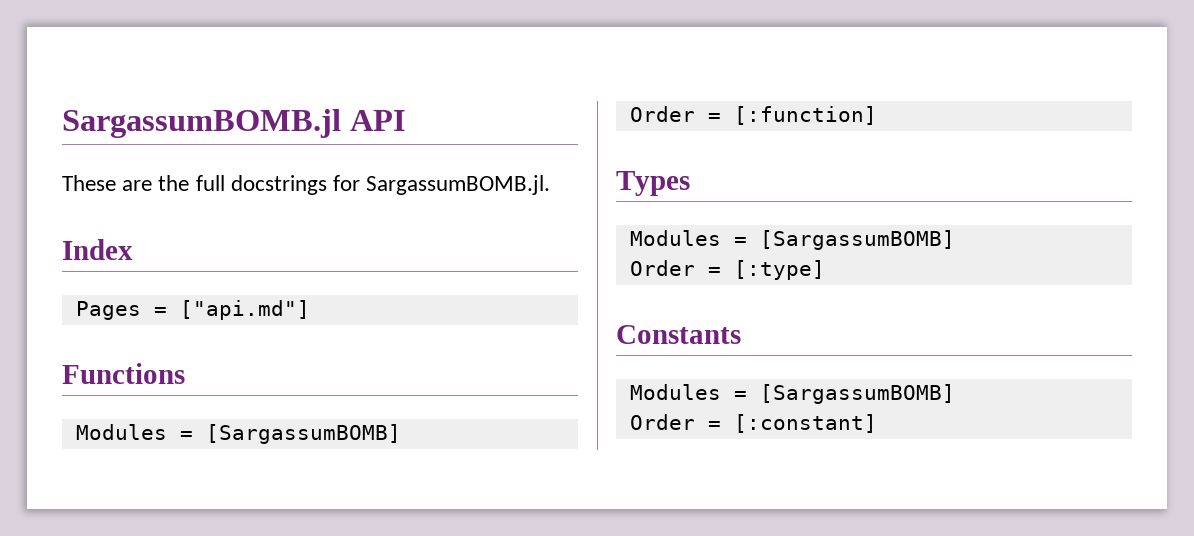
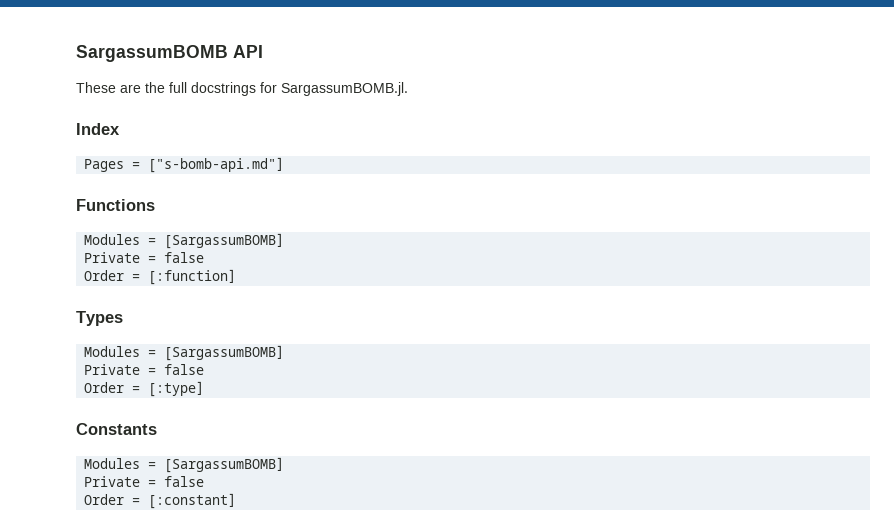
[62,109,341,138] SargassumBOMB.jl -> [76,45,228,62] SargassumBOMB
[179,300,310,320] ["api.md"] -> [148,157,285,173] ["s-bomb-api.md"]
(401, 434) none -> [84,252,205,263] // Private = false
(955, 240) none -> [84,364,205,375] // Private = false
(955, 394) none -> [84,476,205,487] // Private = false

